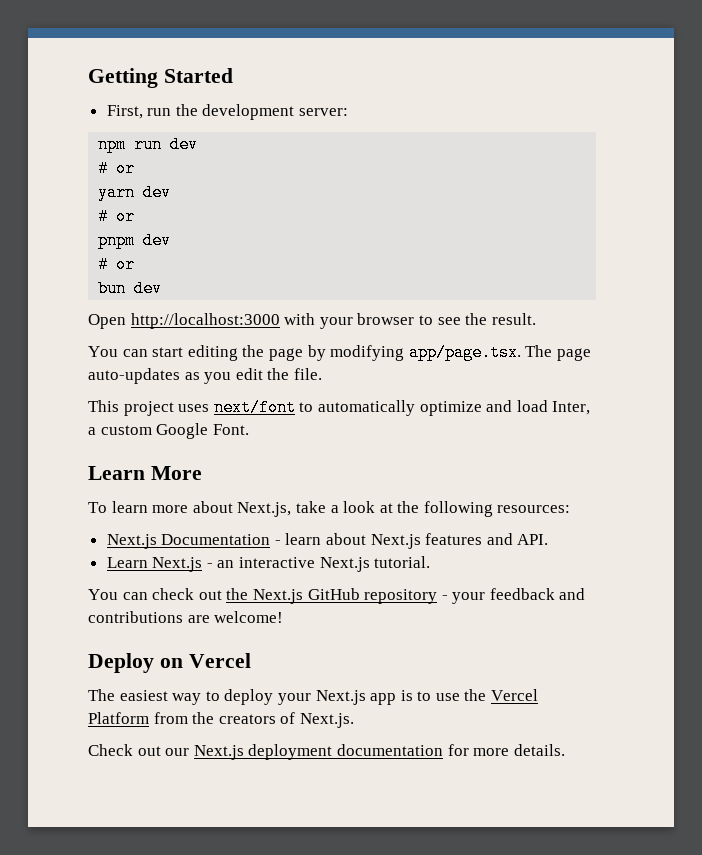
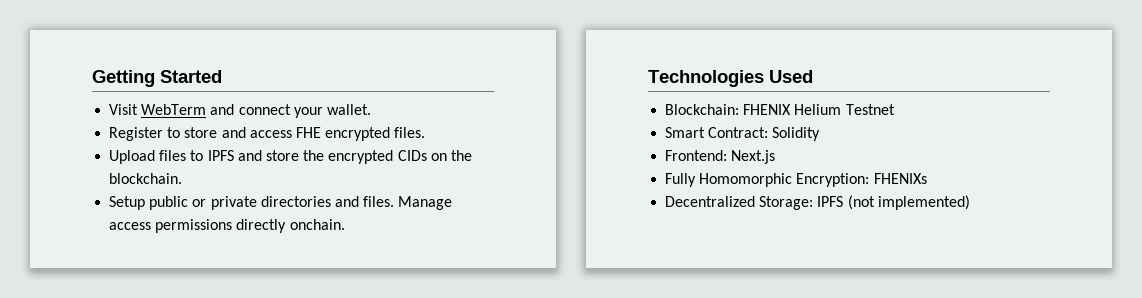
[106,104,349,120] [98,136,199,153] [98,160,136,177] [98,184,172,201] [98,208,136,225] [98,232,172,249] [98,256,136,273] [98,280,163,297] [88,313,536,329] [88,344,591,361] [88,368,322,384] [88,399,591,416] [88,423,249,439] [88,466,202,480] [88,501,571,517] [106,533,549,549] [106,556,431,572] [88,588,586,604] [88,611,284,623] [88,653,251,673] [88,689,539,705] [88,712,354,728] [88,744,565,760] First, run the development server: // npm run dev // # or // yarn dev // # or // pnpm dev // # or // bun dev // Open http://localhost:3000 with your browser to see the result. // You can start editing the page by modifying app/page.tsx. The page auto-updates as you edit the file. // This project uses next/font to automatically optimize and load Inter, a custom Google Font. // Learn More // To learn more about Next.js, take a look at the following resources: // Next.js Documentation - learn about Next.js features and API. // Learn Next.js - an interactive Next.js tutorial. // You can check out the Next.js GitHub repository - your feedback and contributions are welcome! // Deploy on Vercel // The easiest way to deploy your Next.js app is to use the Vercel Platform from the creators of Next.js. // Check out our Next.js deployment documentation for more details. -> [109,104,371,118] [109,127,426,141] [109,150,472,164] [109,173,183,184] [109,196,453,210] [109,219,345,233] [648,70,813,87] [665,104,895,115] [665,127,821,141] [665,150,776,164] [665,173,927,187] [665,195,970,210] Visit WebTerm and connect your wallet. // Register to store and access FHE encrypted files. // Upload files to IPFS and store the encrypted CIDs on the blockchain. // Setup public or private directories and files. Manage access permissions directly onchain. // Technologies Used // Blockchain: FHENIX Helium Testnet // Smart Contract: Solidity // Frontend: Next.js // Fully Homomorphic Encryption: FHENIXs // Decentralized Storage: IPFS (not implemented)

